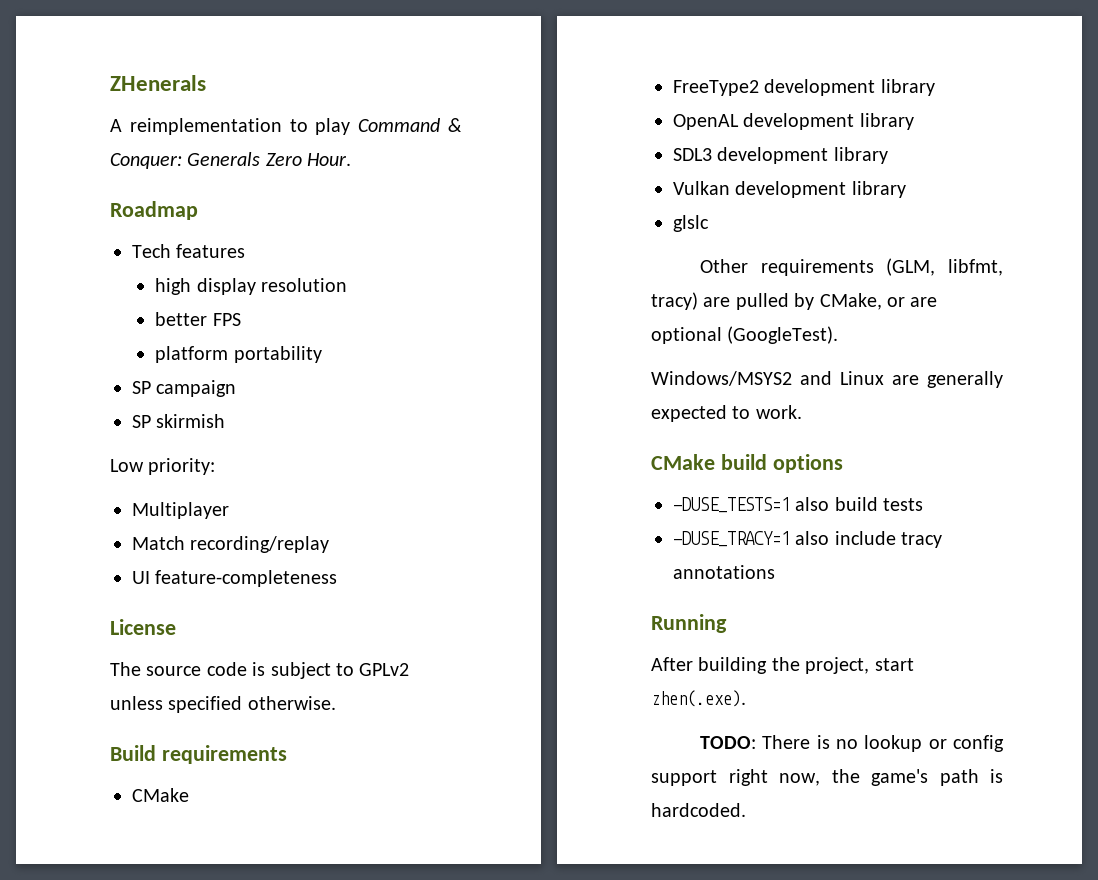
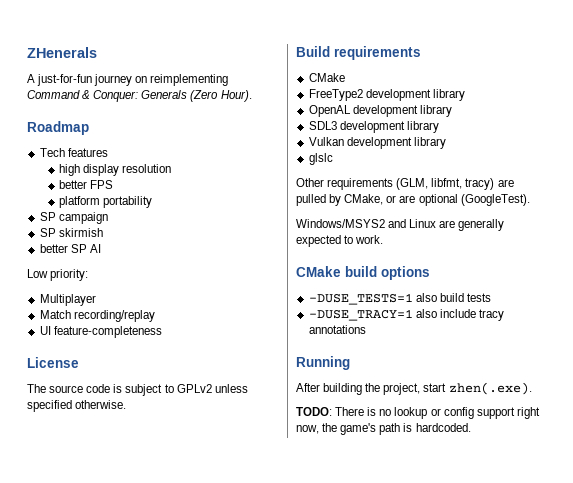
[129,118,351,135] reimplementation to play -> [37,74,229,86] just-for-fun journey on reimplementing
[265,153,352,166] Zero Hour. -> [190,90,252,102] (Zero Hour).
(226, 421) none -> [39,244,101,253] // better SP AI

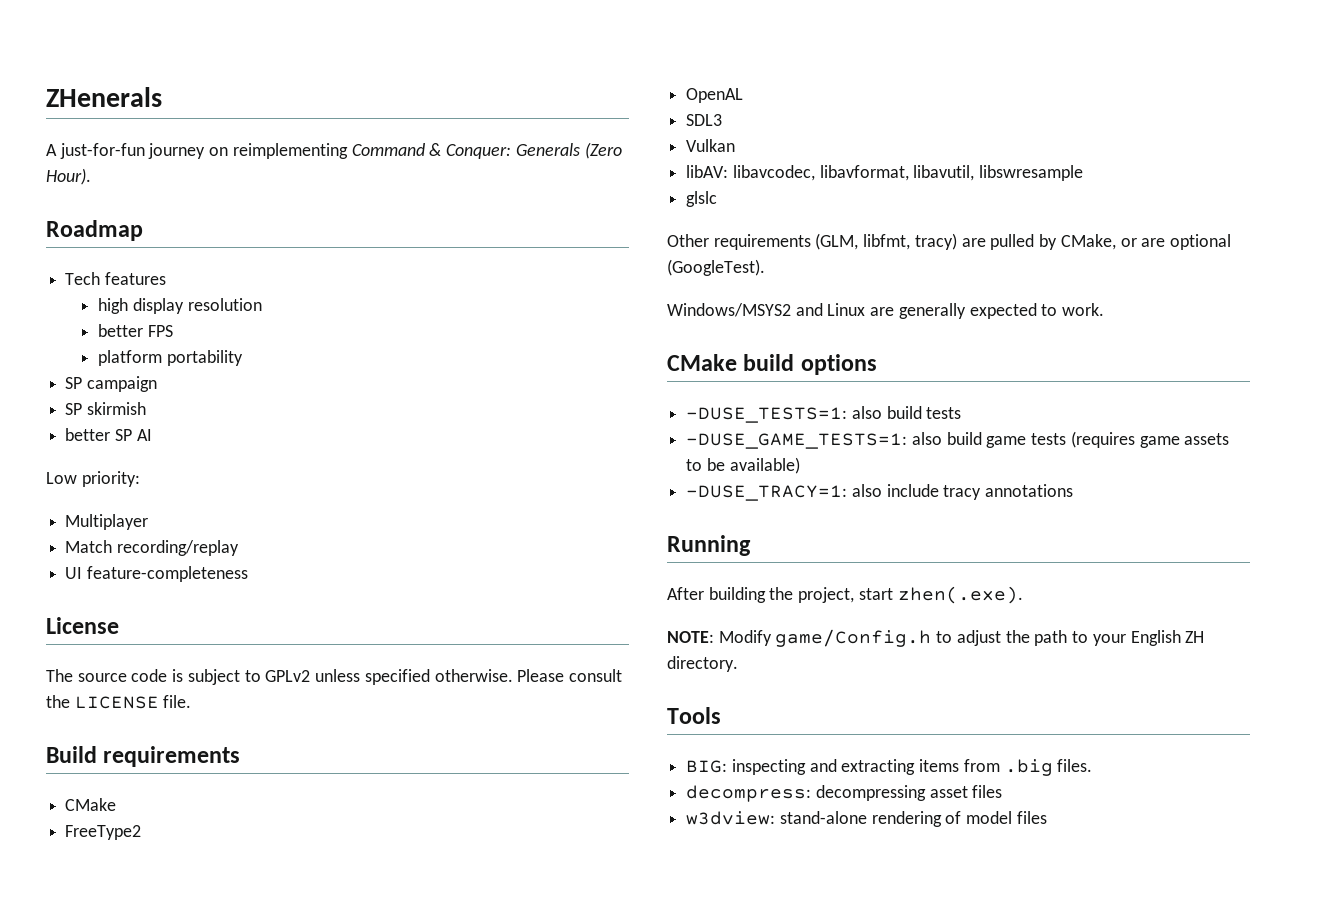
(127, 404) none -> [517,669,622,682] [46,695,192,709] Please consult the LICENSE file.
[365,89,465,101] development library -> (142, 832) none
[352,105,452,117] development library -> (744, 95) none
[339,121,439,133] development library -> (723, 120) none
[346,137,446,149] development library -> [686,165,1084,181] // libAV: libavcodec, libavformat, libavutil, libswresample
[308,293,413,305] -DUSE_TESTS=1 -> [686,407,848,423] -DUSE_TESTS=1:
[308,309,413,321] -DUSE_TRACY=1 -> [686,431,1230,449] [686,457,800,474] [686,485,848,501] -DUSE_GAME_TESTS=1: also build game tests (requires game assets to be available) // -DUSE_TRACY=1:
[296,407,540,419] [296,423,471,435] TODO: There is no lookup or config support right now, the game's path is hardcoded. -> [667,629,1205,647] [667,656,738,672] [667,707,721,724] [686,759,1093,776] [686,785,1003,802] [686,811,1047,827] NOTE: Modify game/Config.h to adjust the path to your English ZH directory. // Tools // BIG: inspecting and extracting items from .big files. // decompress: decompressing asset files // w3dview: stand-alone rendering of model files

